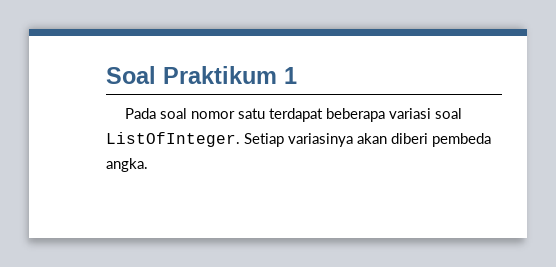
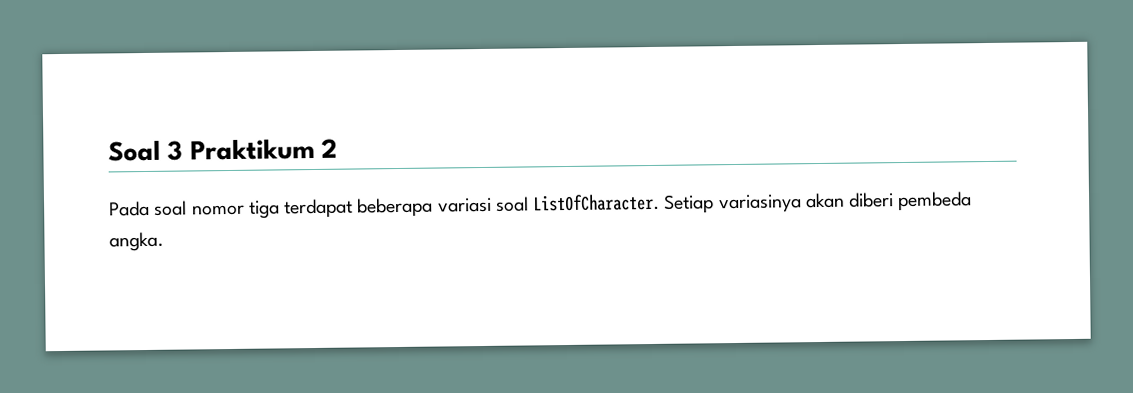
[163,66,297,84] Praktikum 1 -> [167,138,339,161] 3 Praktikum 2
[238,108,266,119] satu -> [248,200,280,219] tiga
[106,132,240,147] ListOfInteger. -> [532,193,661,212] ListOfCharacter.

